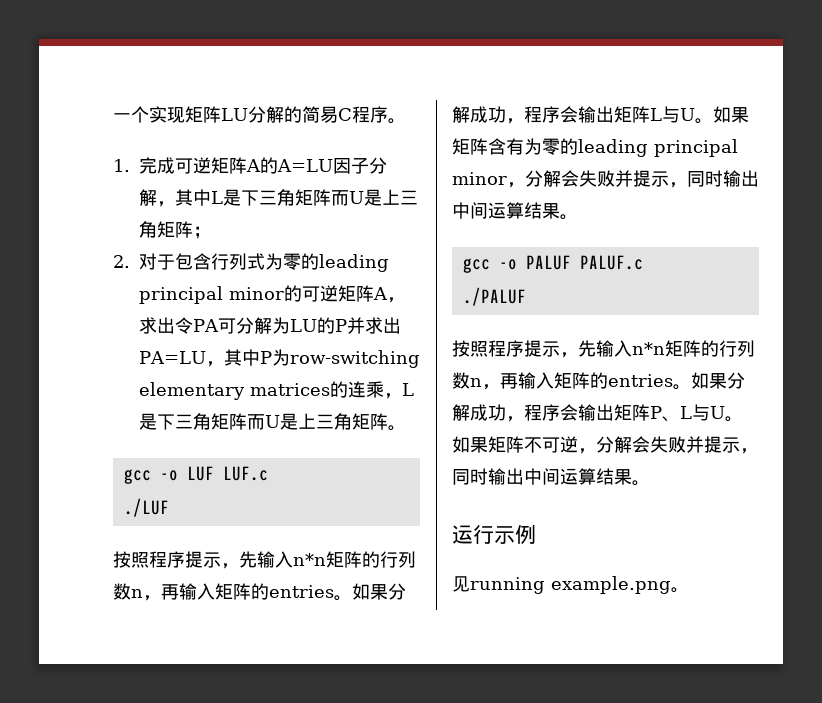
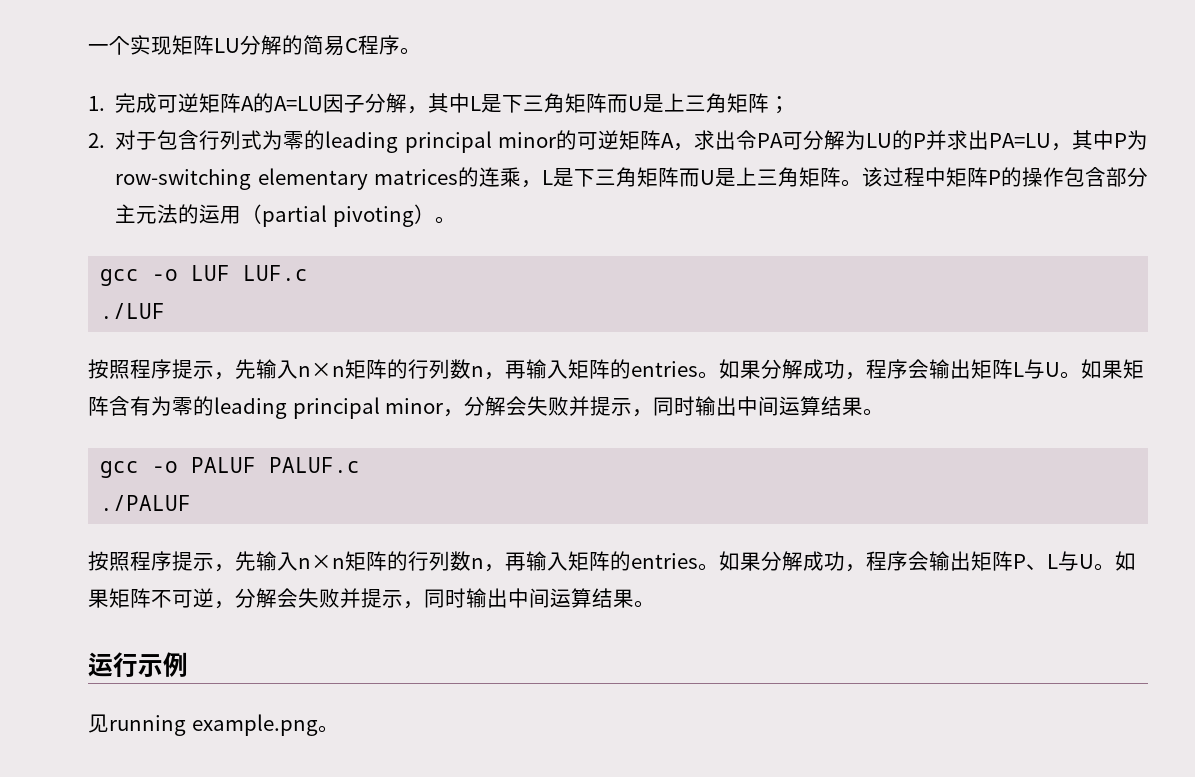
(406, 428) none -> [862,167,1148,187] [115,204,456,227] 该过程中矩阵P的操作包含部分主元法的运用（partial pivoting）。
[293,553,326,566] n*n -> [298,362,345,377] n×n
[632,342,665,355] n*n -> [298,554,345,569] n×n

